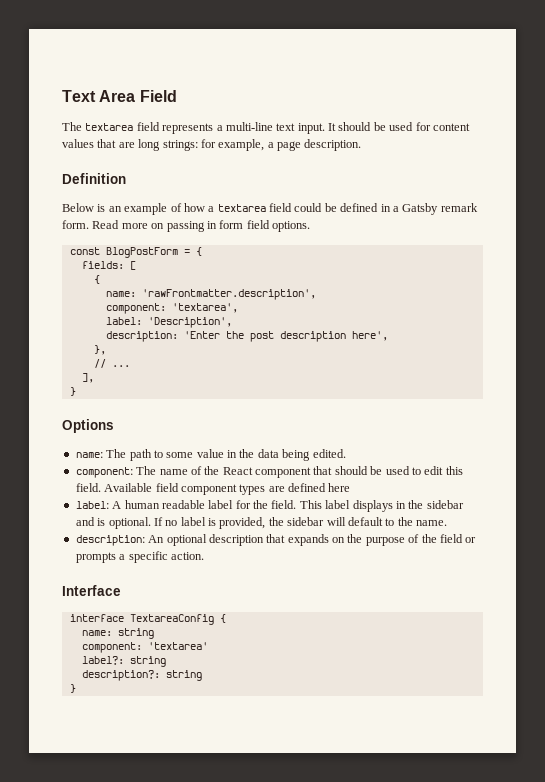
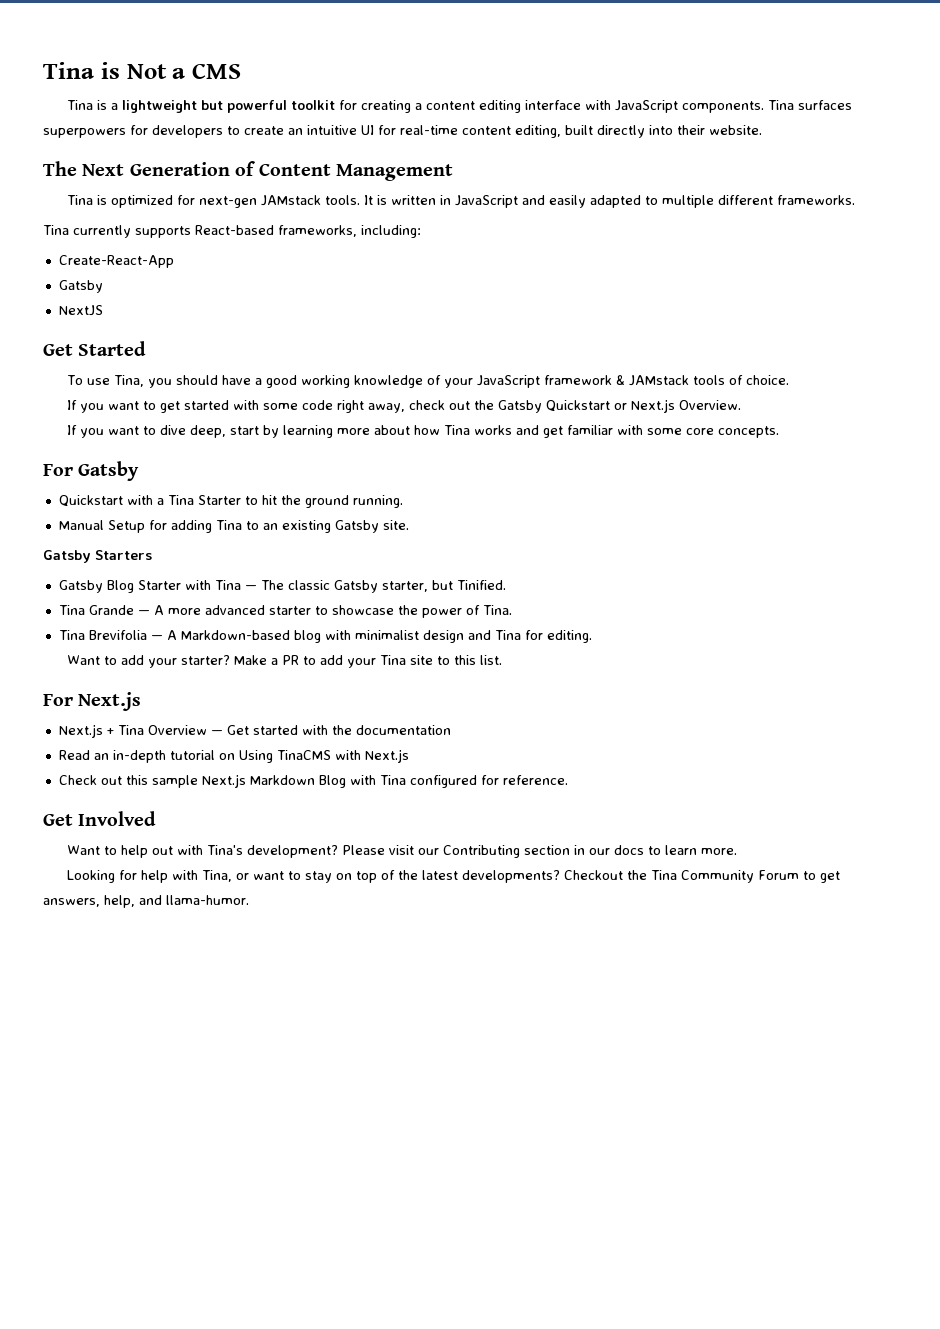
[62,90,177,102] [62,122,470,134] [62,139,362,151] [62,173,126,184] [62,203,478,215] [62,220,310,232] [69,247,202,258] [81,261,136,270] [93,275,100,284] [105,289,316,300] [105,303,238,314] [105,317,232,328] [105,331,388,342] [93,345,106,355] [93,359,130,368] [81,373,94,383] [69,387,76,396] [62,419,114,433] [75,449,346,461] [75,466,463,478] [75,483,351,495] [75,500,464,512] [75,517,447,529] [75,534,477,546] [75,551,204,563] [62,585,121,596] [69,614,226,625] [81,628,154,639] [81,642,208,653] [81,656,166,667] [81,670,202,681] [69,684,76,693] Text Area Field // The textarea field represents a multi-line text input. It should be used for content values that are long strings: for example, a page description. // Definition // Below is an example of how a textarea field could be defined in a Gatsby remark form. Read more on passing in form field options. // const BlogPostForm = { // fields: [ // { // name: 'rawFrontmatter.description', // component: 'textarea', // label: 'Description', // description: 'Enter the post description here', // }, // // ... // ], // } // Options // name: The path to some value in the data being edited. // component: The name of the React component that should be used to edit this field. Available field component types are defined here // label: A human readable label for the field. This label displays in the sidebar and is optional. If no label is provided, the sidebar will default to the name. // description: An optional description that expands on the purpose of the field or prompts a specific action. // Interface // interface TextareaConfig { // name: string // component: 'textarea' // label?: string // description?: string // } -> [43,62,241,79] [67,100,853,113] [43,125,762,138] [43,161,453,181] [67,195,856,208] [43,225,421,238] [58,255,174,268] [58,280,103,293] [58,305,103,316] [43,341,147,356] [67,375,790,388] [67,399,742,413] [67,425,780,438] [43,461,140,481] [58,495,403,508] [58,520,409,533] [43,550,152,563] [58,580,506,593] [58,605,512,618] [58,630,592,643] [67,655,503,668] [43,692,142,711] [58,724,451,738] [58,749,409,763] [58,774,568,788] [43,811,157,826] [67,845,738,858] [67,870,841,883] [43,895,249,908] Tina is Not a CMS // Tina is a lightweight but powerful toolkit for creating a content editing interface with JavaScript components. Tina surfaces superpowers for developers to create an intuitive UI for real-time content editing, built directly into their website. // The Next Generation of Content Management // Tina is optimized for next-gen JAMstack tools. It is written in JavaScript and easily adapted to multiple different frameworks. // Tina currently supports React-based frameworks, including: // Create-React-App // Gatsby // NextJS // Get Started // To use Tina, you should have a good working knowledge of your JavaScript framework & JAMstack tools of choice. // If you want to get started with some code right away, check out the Gatsby Quickstart or Next.js Overview. // If you want to dive deep, start by learning more about how Tina works and get familiar with some core concepts. // For Gatsby // Quickstart with a Tina Starter to hit the ground running. // Manual Setup for adding Tina to an existing Gatsby site. // Gatsby Starters // Gatsby Blog Starter with Tina — The classic Gatsby starter, but Tinified. // Tina Grande — A more advanced starter to showcase the power of Tina. // Tina Brevifolia — A Markdown-based blog with minimalist design and Tina for editing. // Want to add your starter? Make a PR to add your Tina site to this list. // For Next.js // Next.js + Tina Overview — Get started with the documentation // Read an in-depth tutorial on Using TinaCMS with Next.js // Check out this sample Next.js Markdown Blog with Tina configured for reference. // Get Involved // Want to help out with Tina's development? Please visit our Contributing section in our docs to learn more. // Looking for help with Tina, or want to stay on top of the latest developments? Checkout the Tina Community Forum to get answers, help, and llama-humor.

